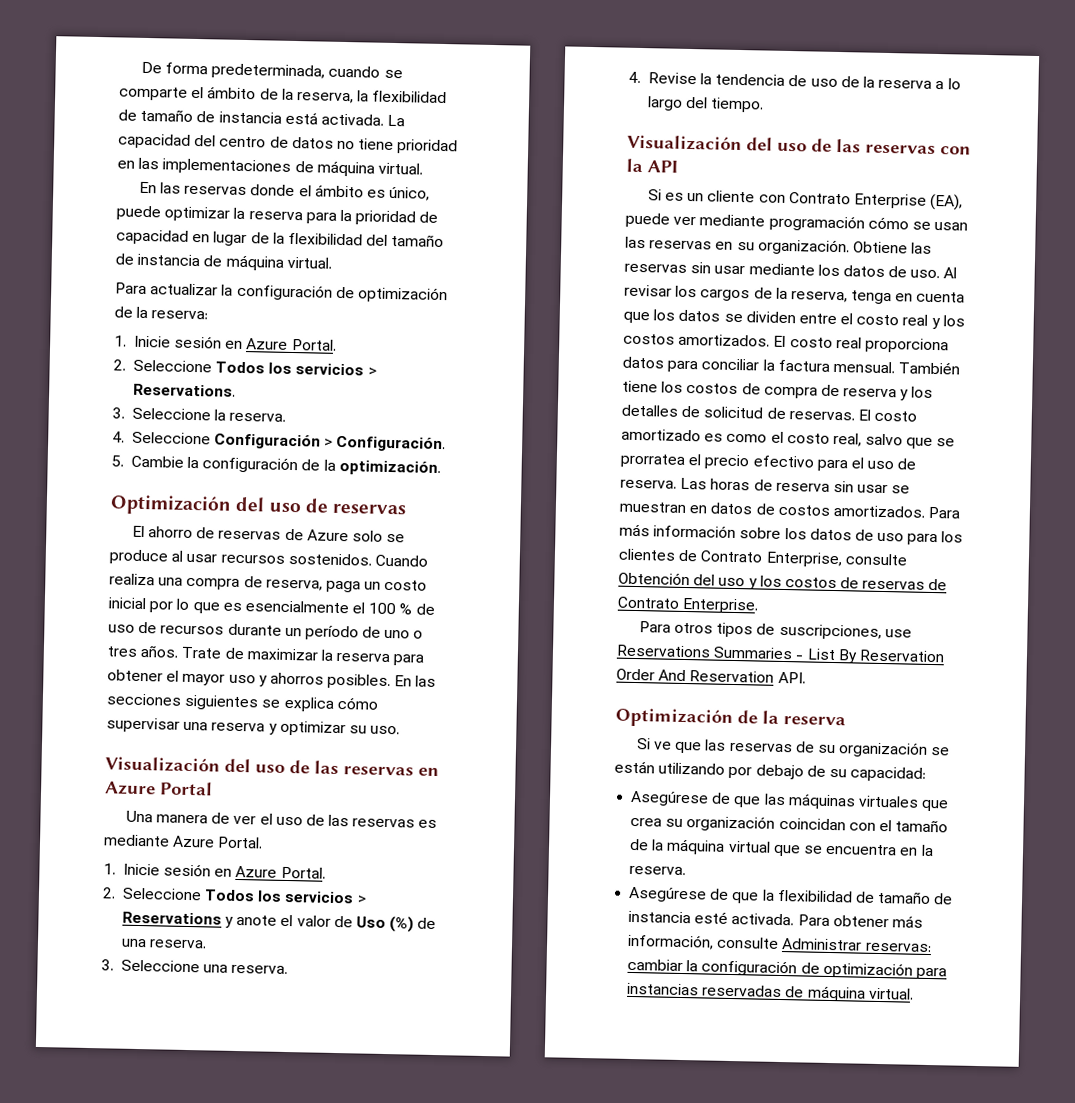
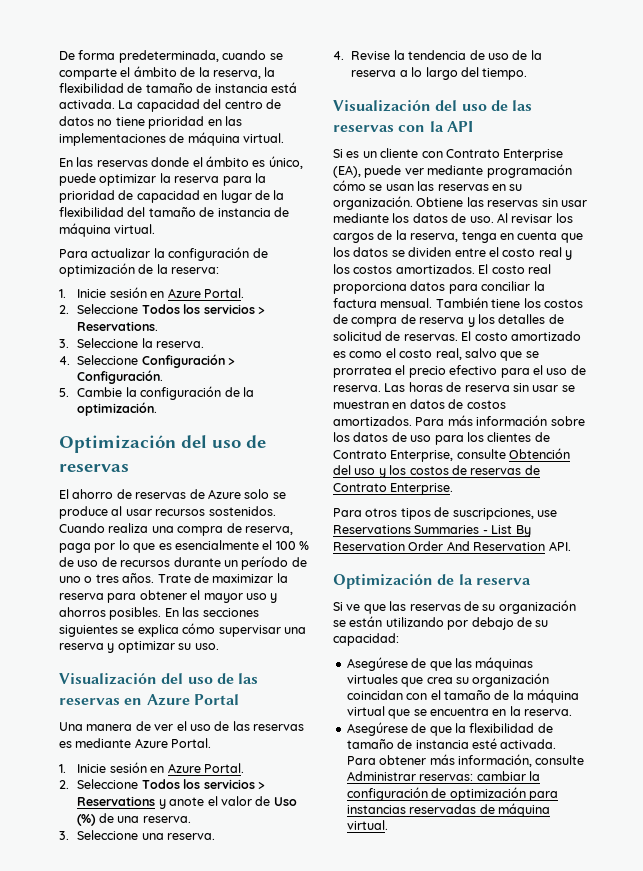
[364,579,428,591] [108,597,146,610] un costo inicial -> (91, 548) none

